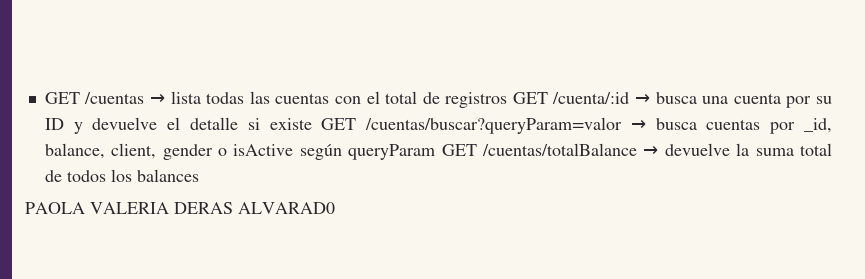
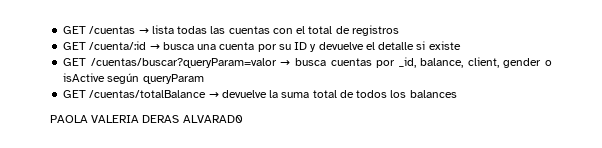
(508, 100) none -> (399, 30) //
(312, 124) none -> (461, 45) //
(436, 152) none -> (204, 79) //

